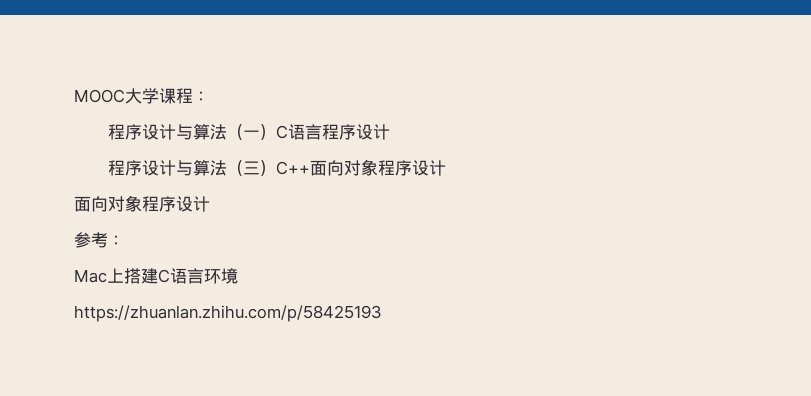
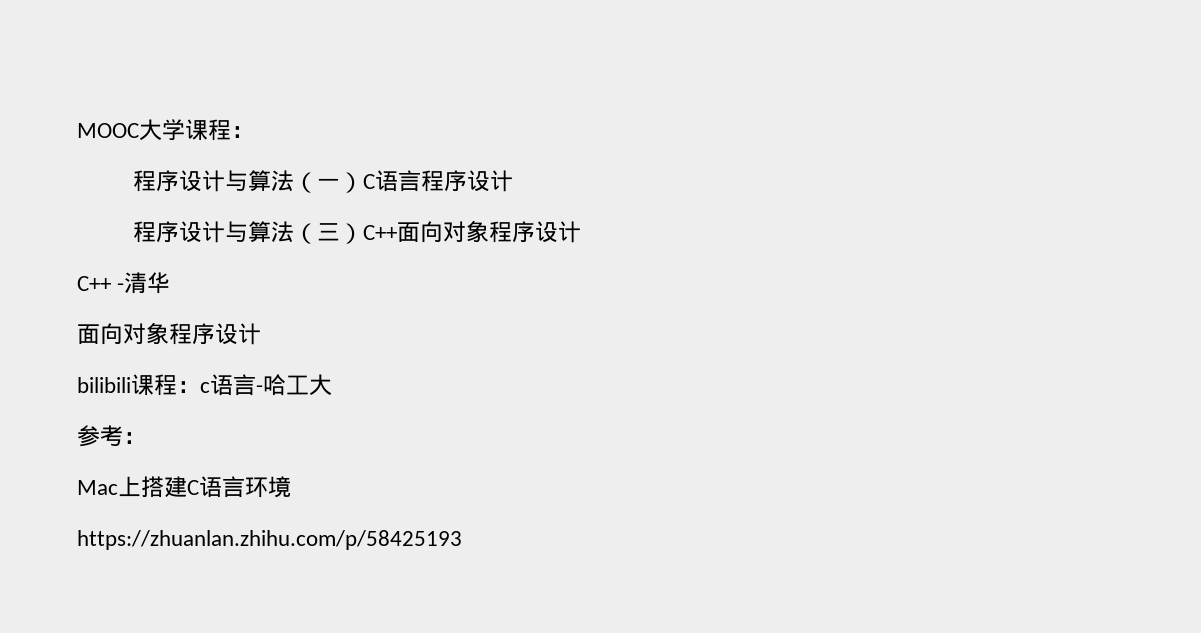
[74,195,210,212] // 面向对象程序设计 -> [77,272,171,294] [77,322,261,345] [77,374,332,396] // C++ -清华 // 面向对象程序设计 // bilibili课程：c语言-哈工大

